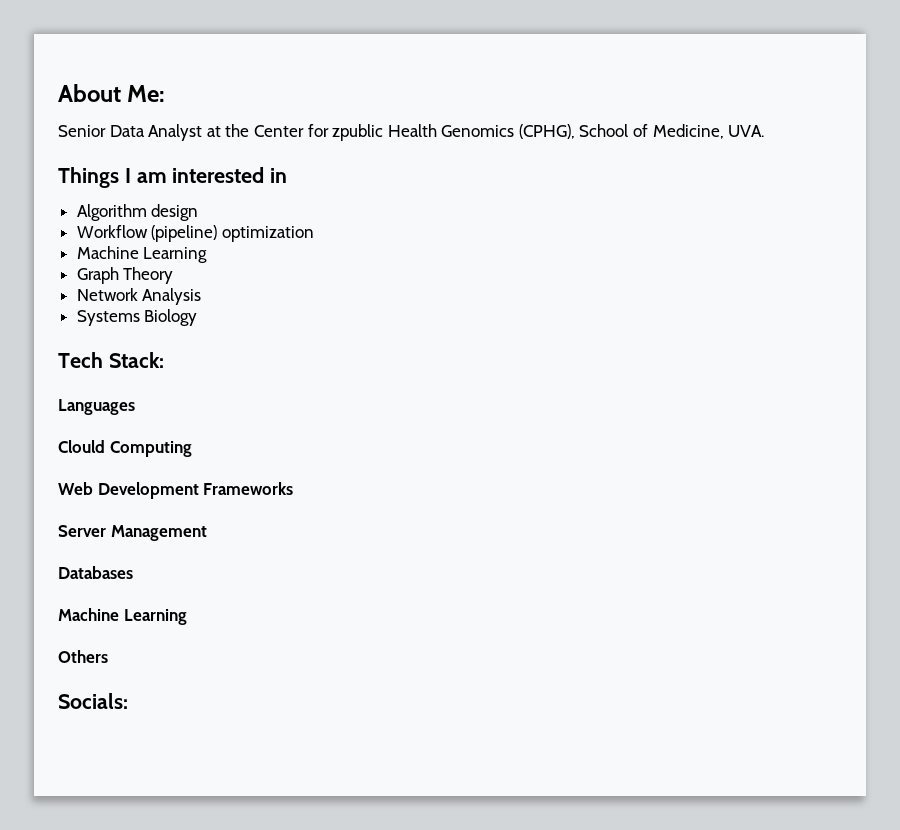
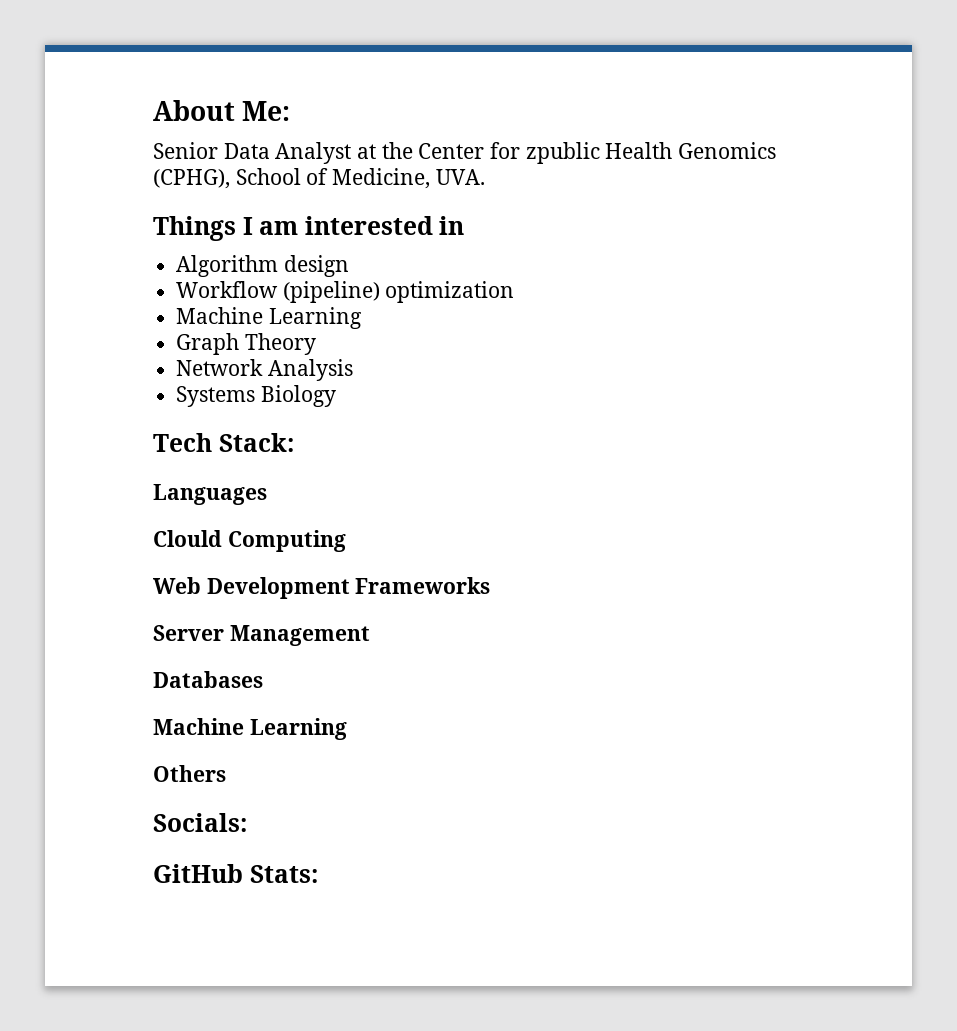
(128, 701) none -> [153,864,318,883] // GitHub Stats:

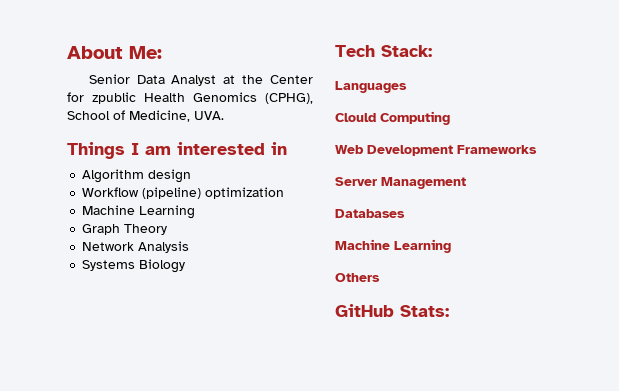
[153,813,247,832] // Socials: -> (380, 277) none

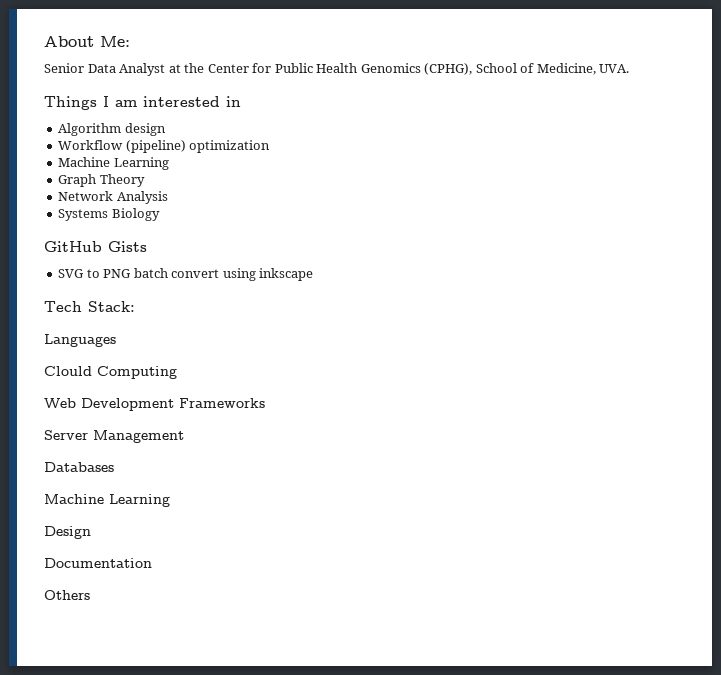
[92,92,136,104] zpublic -> [274,63,313,73] Public
(186, 266) none -> [44,241,147,252] [58,268,314,281] // GitHub Gists // SVG to PNG batch convert using inkscape
(451, 246) none -> [44,526,91,539] [44,558,152,568] // Design // Documentation
[335,304,449,317] // GitHub Stats: -> (90, 595) none

